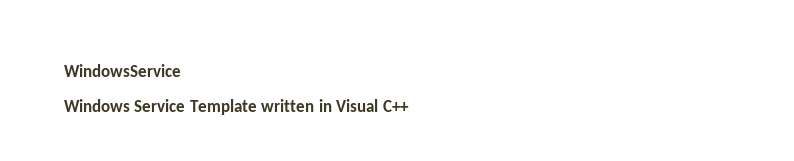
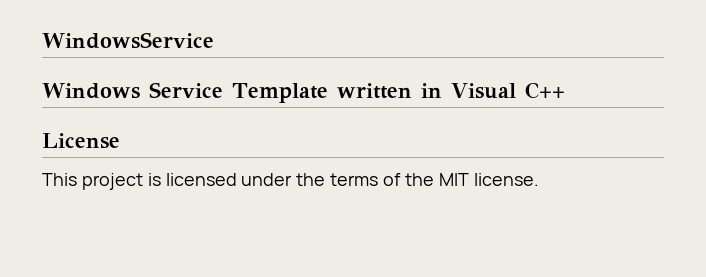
(409, 106) none -> [42,133,120,149] [42,173,539,190] // License // This project is licensed under the terms of the MIT license.

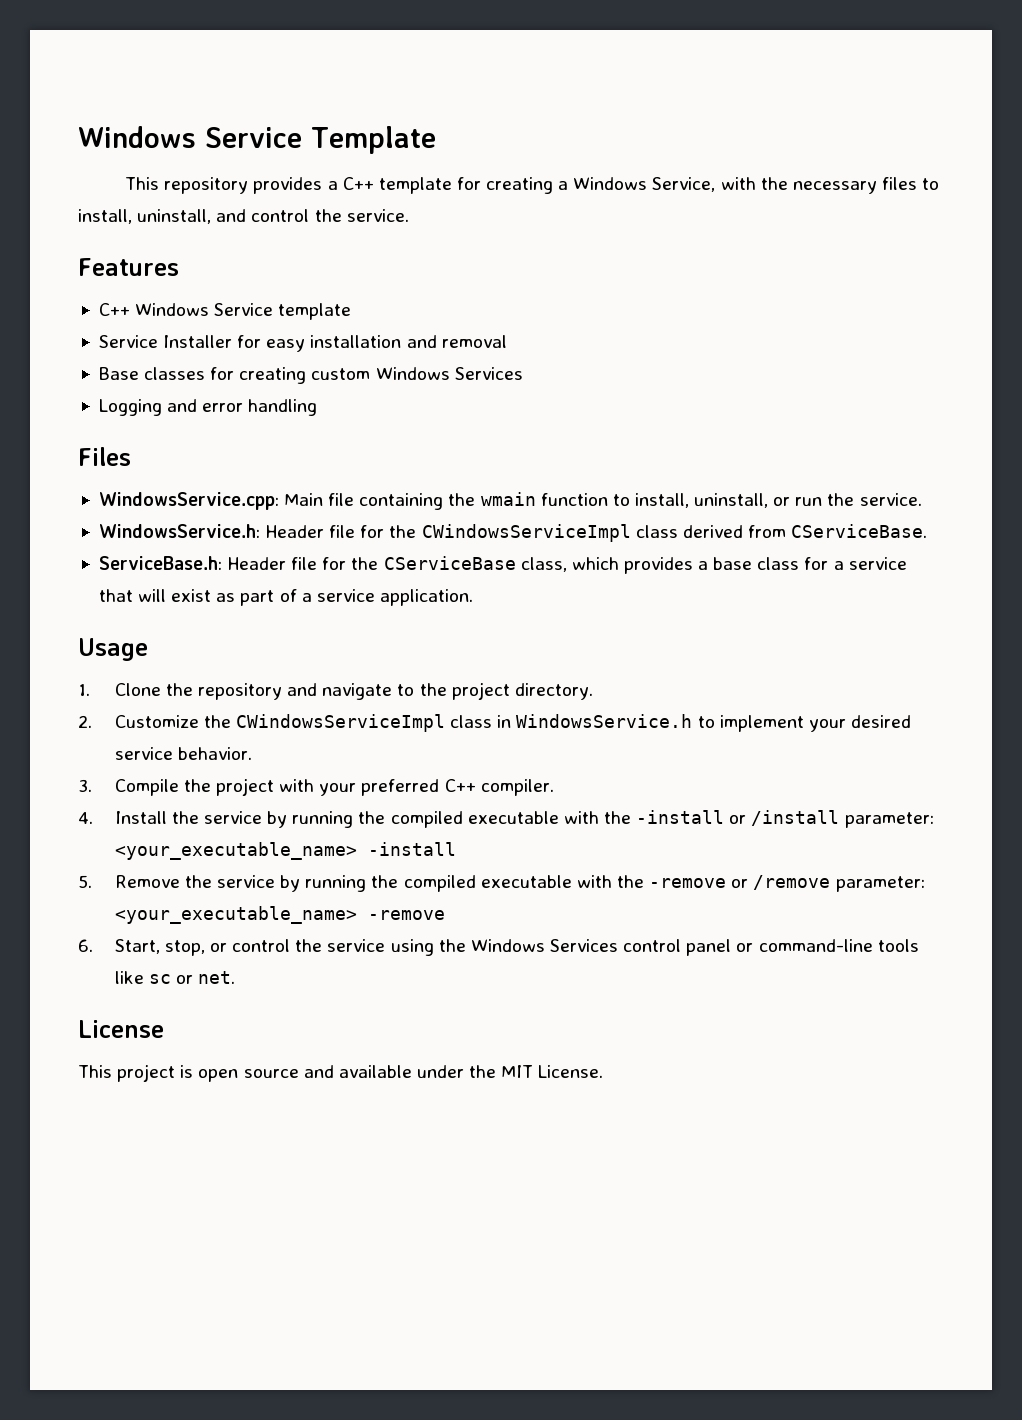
[42,32,214,49] WindowsService // -> (78, 137) none
[336,82,565,99] [42,133,120,149] [42,173,539,190] written in Visual C++ // License // This project is licensed under the terms of the MIT license. -> [125,177,940,194] [78,209,409,224] [78,258,179,276] [98,303,352,320] [98,335,507,352] [98,367,523,384] [98,399,318,416] [78,447,131,466] [98,492,922,510] [98,524,928,542] [98,556,907,574] [98,589,473,606] [78,638,148,661] [78,682,593,700] [78,714,912,732] [114,747,252,760] [78,778,554,796] [78,810,934,828] [114,842,456,860] [78,875,925,892] [114,906,445,924] [78,939,919,956] [114,971,236,984] [78,1020,164,1038] [78,1064,604,1082] // This repository provides a C++ template for creating a Windows Service, with the necessary files to install, uninstall, and control the service. // Features // C++ Windows Service template // Service Installer for easy installation and removal // Base classes for creating custom Windows Services // Logging and error handling // Files // WindowsService.cpp: Main file containing the wmain function to install, uninstall, or run the service. // WindowsService.h: Header file for the CWindowsServiceImpl class derived from CServiceBase. // ServiceBase.h: Header file for the CServiceBase class, which provides a base class for a service that will exist as part of a service application. // Usage // 1. Clone the repository and navigate to the project directory. // 2. Customize the CWindowsServiceImpl class in WindowsService.h to implement your desired service behavior. // 3. Compile the project with your preferred C++ compiler. // 4. Install the service by running the compiled executable with the -install or /install parameter: <your_executable_name> -install // 5. Remove the service by running the compiled executable with the -remove or /remove parameter: <your_executable_name> -remove // 6. Start, stop, or control the service using the Windows Services control panel or command-line tools like sc or net. // License // This project is open source and available under the MIT License.

